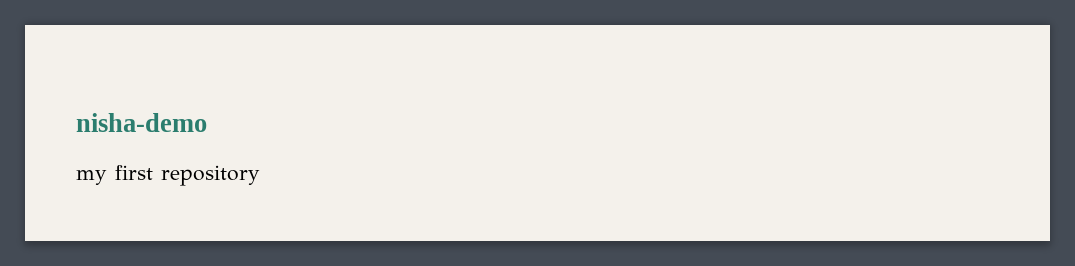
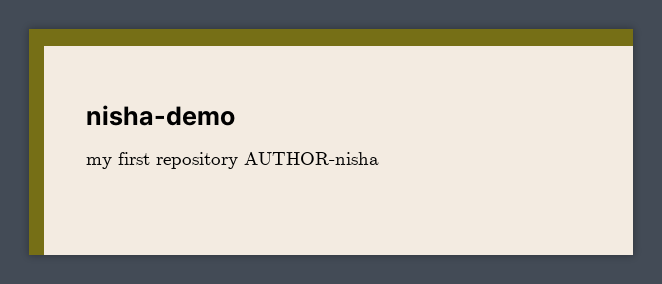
(260, 175) none -> [244,152,379,165] AUTHOR-nisha

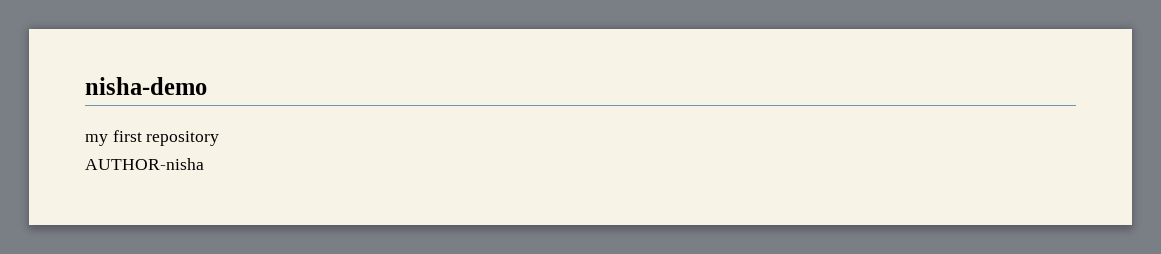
(238, 160) none -> (220, 138) //

